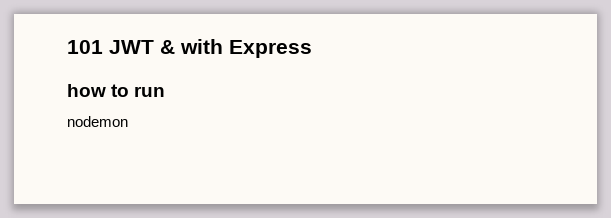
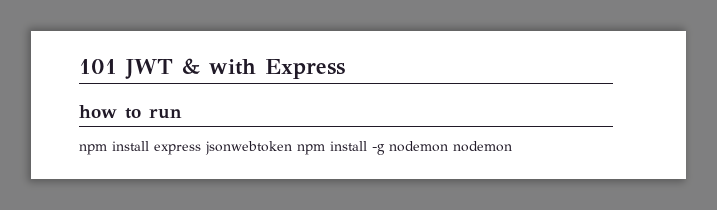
(166, 91) none -> [79,141,448,155] npm install express jsonwebtoken npm install -g nodemon

